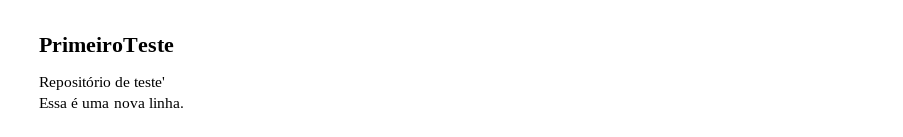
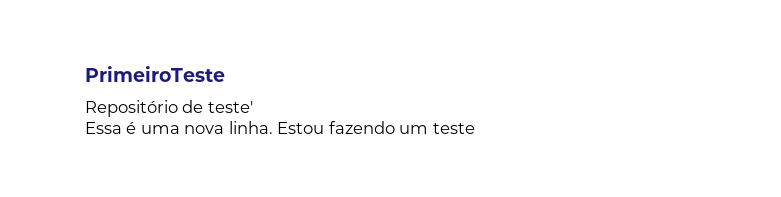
(184, 103) none -> [277,121,475,134] Estou fazendo um teste

